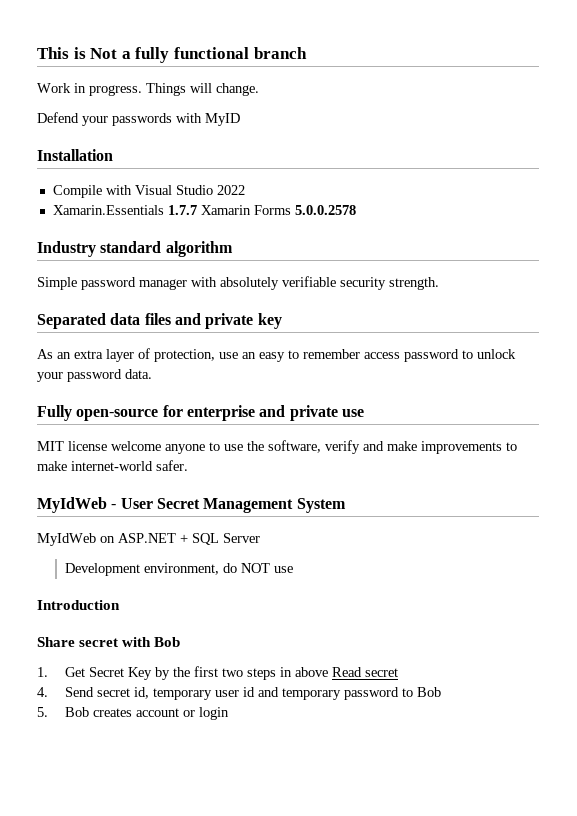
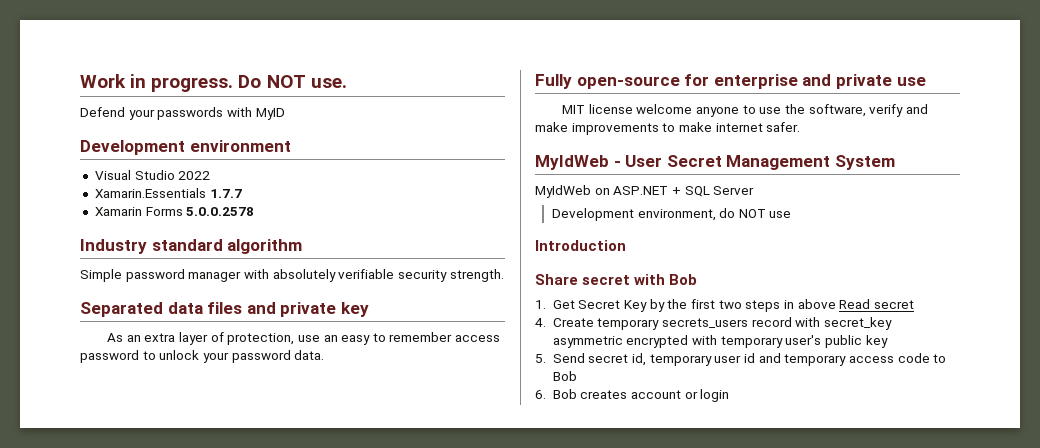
[37,47,307,63] [37,83,259,96] This is Not a fully functional branch // Work in progress. Things will change. -> [80,74,347,92] Work in progress. Do NOT use.
[37,149,113,161] [52,185,132,198] Installation // Compile with -> [80,140,291,155] Development environment //
(197, 210) none -> (242, 193) //
[71,461,153,471] internet-world -> [715,123,763,132] internet
(48, 692) none -> [552,317,892,330] [552,335,888,348] [535,354,546,363] Create temporary secrets_users record with secret_key asymmetric encrypted with temporary user's public key // 5.
[344,687,400,700] password -> [848,353,930,363] access code
[37,707,48,717] 5. -> [535,390,546,399] 6.

